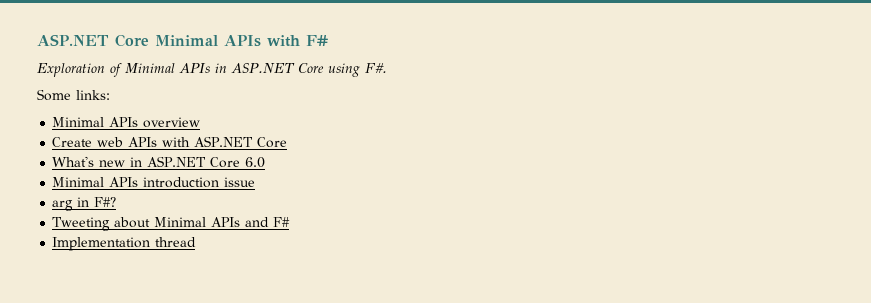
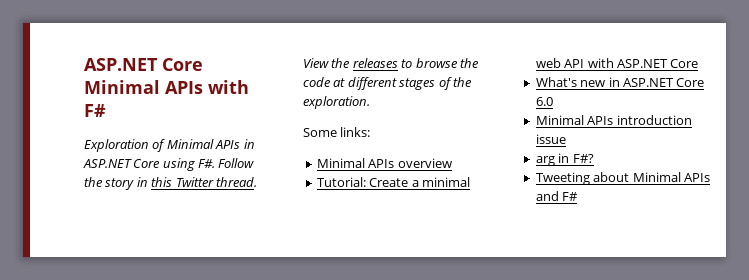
(387, 68) none -> [218,158,255,168] [84,177,257,190] [303,58,479,68] [303,77,472,90] [303,96,370,109] Follow the story in this Twitter thread. View the releases to browse the code at different stages of the exploration.
[52,137,158,147] Create web APIs -> [316,177,470,187] [535,58,585,68] Tutorial: Create a minimal web API
[52,237,197,251] // Implementation thread -> (579, 196) none

